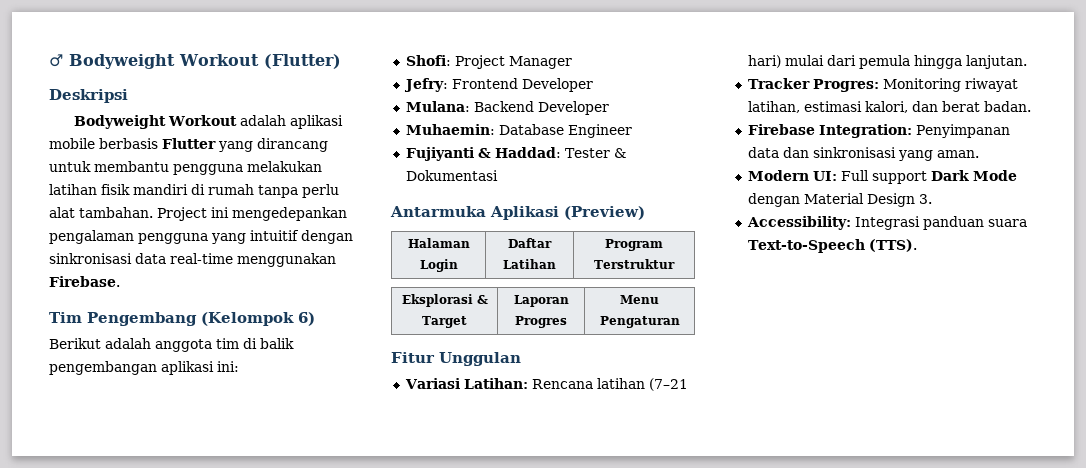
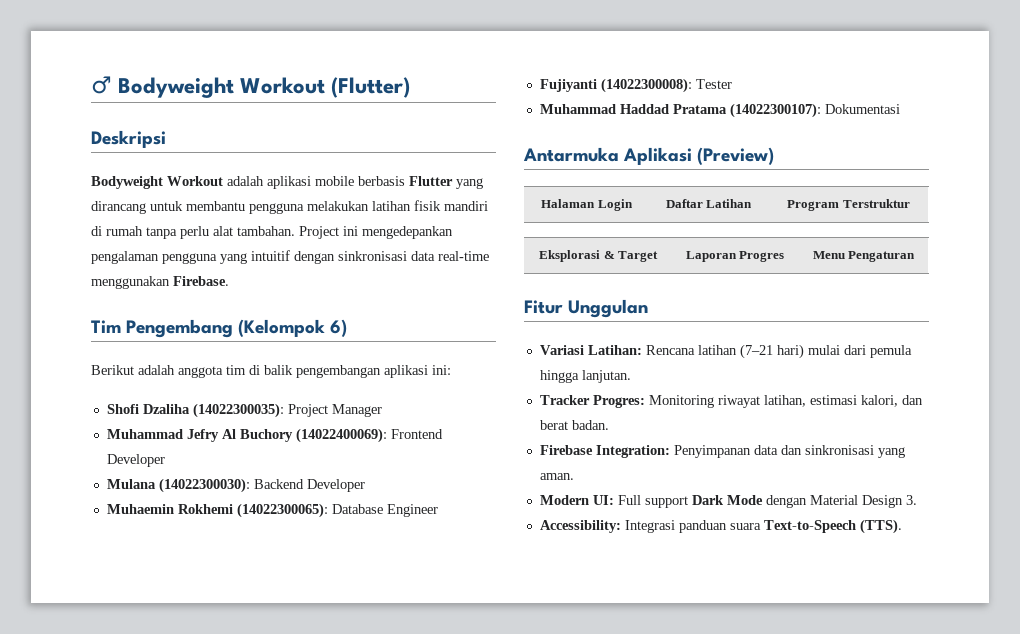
[405,55,451,66] Shofi: -> [106,403,284,418] Shofi Dzaliha (14022300035):
[403,78,448,92] Jefry: -> [106,428,387,443] Muhammad Jefry Al Buchory (14022400069):
[405,101,470,112] Mulana: -> [106,478,250,493] Mulana (14022300030):
[405,124,495,135] Muhaemin: -> [106,503,328,518] Muhaemin Rokhemi (14022300065):
[477,147,561,158] & Haddad: -> [600,78,692,93] (14022300008):
[613,148,626,158] & -> [539,103,821,118] // Muhammad Haddad Pratama (14022300107):

